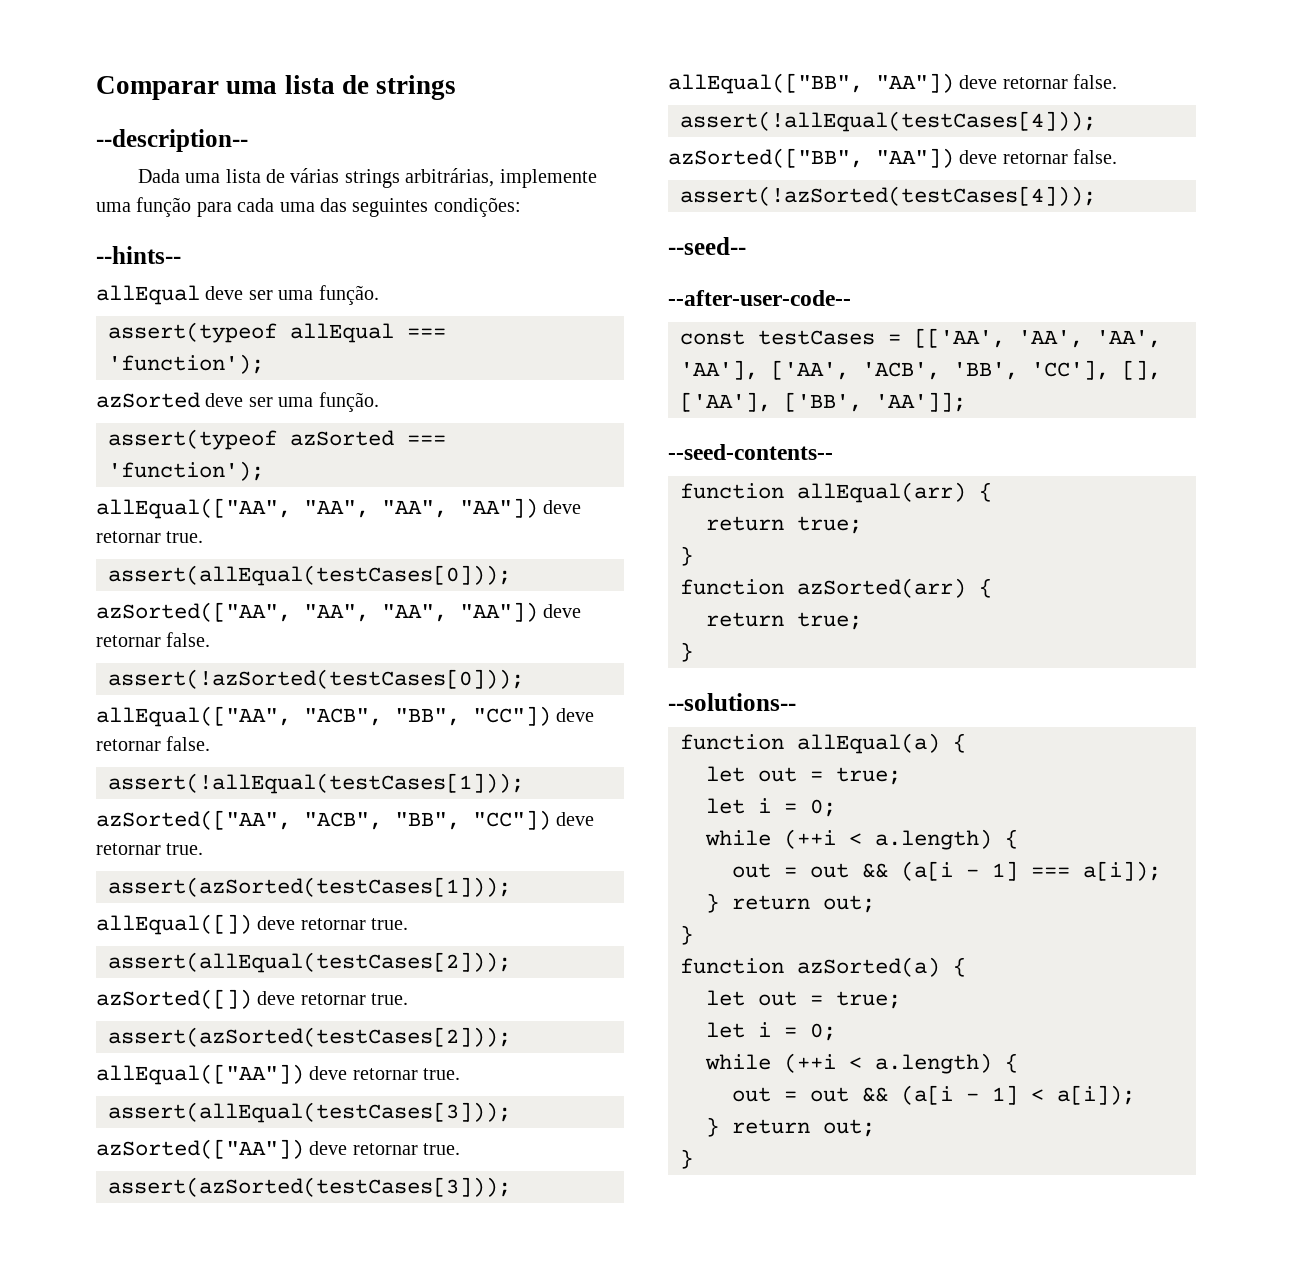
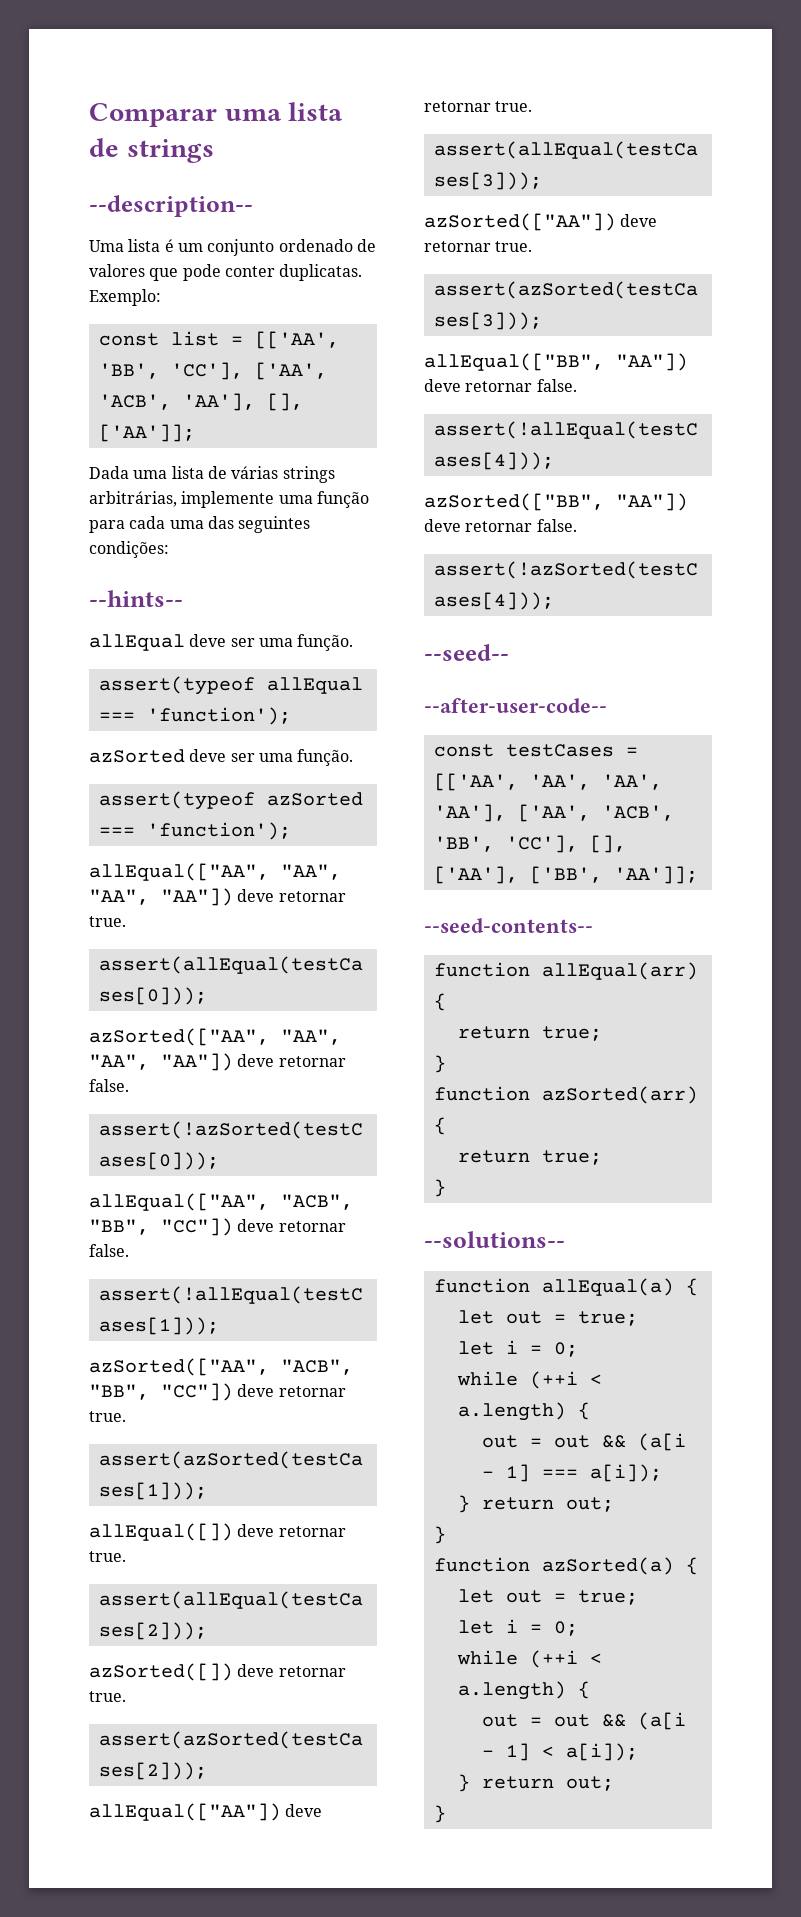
(248, 140) none -> [89,239,376,256] [89,264,363,281] [89,289,161,306] [98,331,339,349] [98,362,327,380] [98,393,303,411] [98,424,195,442] // Uma lista é um conjunto ordenado de valores que pode conter duplicatas. Exemplo: // const list = [['AA', 'BB', 'CC'], ['AA', 'ACB', 'AA'], [], ['AA']];

